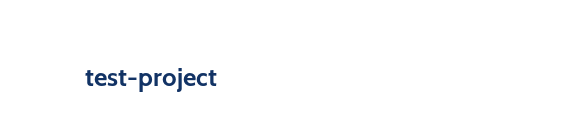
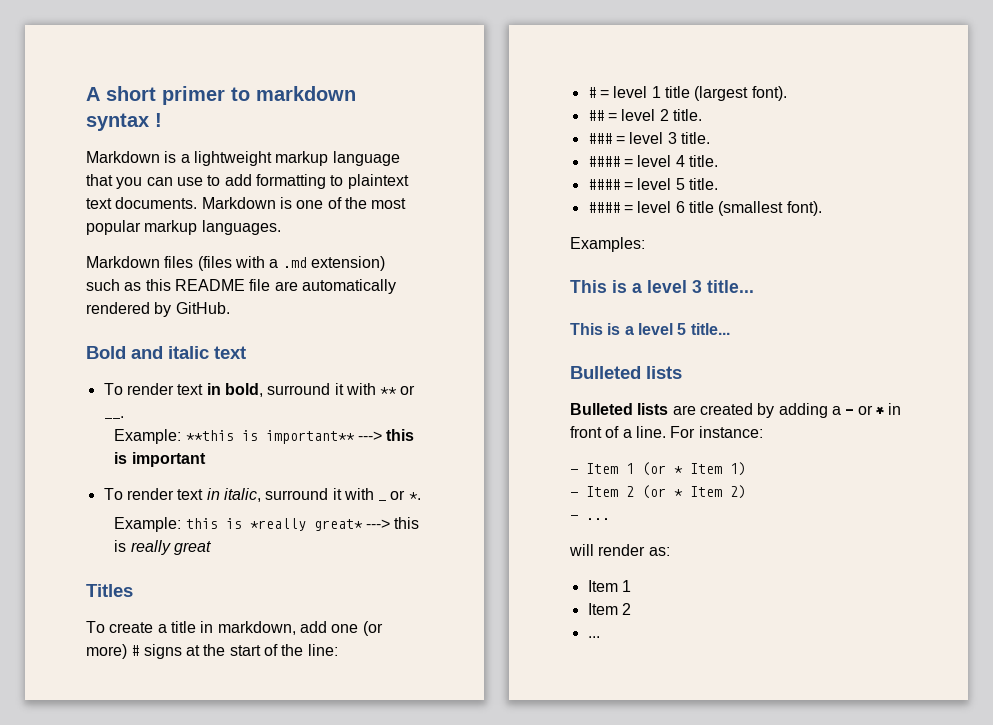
[85,68,217,92] test-project -> [86,86,356,105] [86,113,162,131] [86,151,400,166] [86,174,409,189] [86,197,407,209] [86,220,281,235] [86,256,385,271] [86,279,396,294] [86,302,230,317] [86,346,246,359] [103,383,416,397] [103,416,124,419] [114,429,415,444] [114,452,206,467] [103,488,374,502] [378,500,387,501] [390,490,421,500] [114,517,420,532] [114,540,211,555] [86,584,133,597] [86,621,383,636] [86,644,338,659] [587,86,787,101] [587,109,702,121] [587,132,710,144] [587,155,718,167] [587,178,718,190] [587,201,822,216] [570,237,645,252] [570,280,754,293] [570,323,730,335] [570,366,682,379] [570,403,902,418] [570,426,763,438] [570,462,746,476] [570,485,746,499] [570,515,610,520] [569,544,670,556] [587,580,631,592] [587,603,631,615] [587,636,600,638] A short primer to markdown syntax ! // Markdown is a lightweight markup language that you can use to add formatting to plaintext text documents. Markdown is one of the most popular markup languages. // Markdown files (files with a .md extension) such as this README file are automatically rendered by GitHub. // Bold and italic text // To render text in bold, surround it with ** or __. // Example: **this is important** ---> this is important // To render text in italic, surround it with _ or *. // Example: this is *really great* ---> this is really great // Titles // To create a title in markdown, add one (or more) # signs at the start of the line: // # = level 1 title (largest font). // ## = level 2 title. // ### = level 3 title. // #### = level 4 title. // #### = level 5 title. // #### = level 6 title (smallest font). // Examples: // This is a level 3 title... // This is a level 5 title... // Bulleted lists // Bulleted lists are created by adding a - or * in front of a line. For instance: // - Item 1 (or * Item 1) // - Item 2 (or * Item 2) // - ... // will render as: // Item 1 // Item 2 // ...

